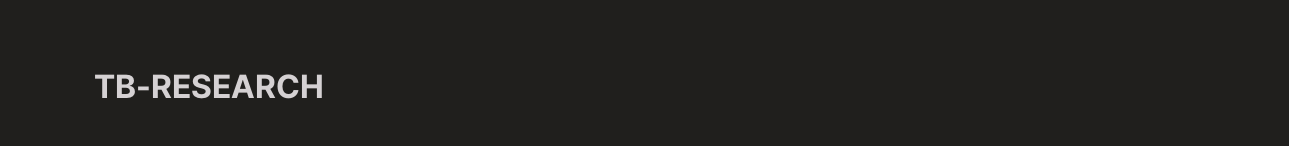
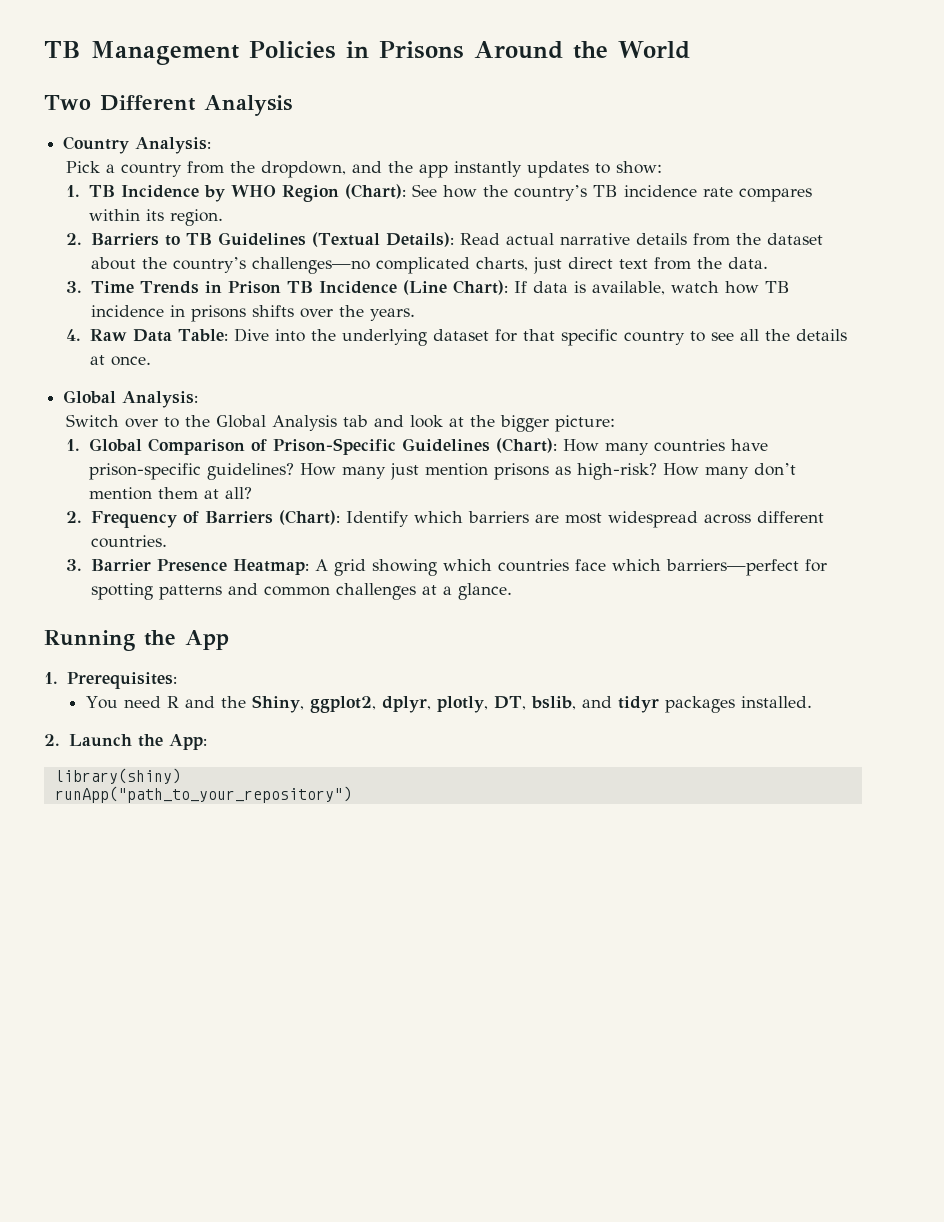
[94,74,324,99] TB-RESEARCH -> [44,41,690,65] [44,95,292,116] [63,136,212,154] [66,161,663,178] [66,184,813,202] [89,209,224,226] [66,232,824,247] [91,257,769,274] [66,280,791,295] [91,305,416,322] [66,328,848,346] [90,355,152,366] [63,390,199,408] [66,414,616,432] [66,438,769,455] [89,463,797,480] [89,487,253,500] [66,510,825,528] [91,535,168,548] [66,559,828,576] [91,583,513,600] [44,630,229,651] [44,672,177,689] [85,695,812,713] [44,734,207,750] [54,768,181,784] [54,786,352,803] TB Management Policies in Prisons Around the World // Two Different Analysis // Country Analysis: // Pick a country from the dropdown, and the app instantly updates to show: // 1. TB Incidence by WHO Region (Chart): See how the country’s TB incidence rate compares within its region. // 2. Barriers to TB Guidelines (Textual Details): Read actual narrative details from the dataset about the country’s challenges—no complicated charts, just direct text from the data. // 3. Time Trends in Prison TB Incidence (Line Chart): If data is available, watch how TB incidence in prisons shifts over the years. // 4. Raw Data Table: Dive into the underlying dataset for that specific country to see all the details at once. // Global Analysis: // Switch over to the Global Analysis tab and look at the bigger picture: // 1. Global Comparison of Prison-Specific Guidelines (Chart): How many countries have prison-specific guidelines? How many just mention prisons as high-risk? How many don’t mention them at all? // 2. Frequency of Barriers (Chart): Identify which barriers are most widespread across different countries. // 3. Barrier Presence Heatmap: A grid showing which countries face which barriers—perfect for spotting patterns and common challenges at a glance. // Running the App // 1. Prerequisites: // You need R and the Shiny, ggplot2, dplyr, plotly, DT, bslib, and tidyr packages installed. // 2. Launch the App: // library(shiny) // runApp("path_to_your_repository")

